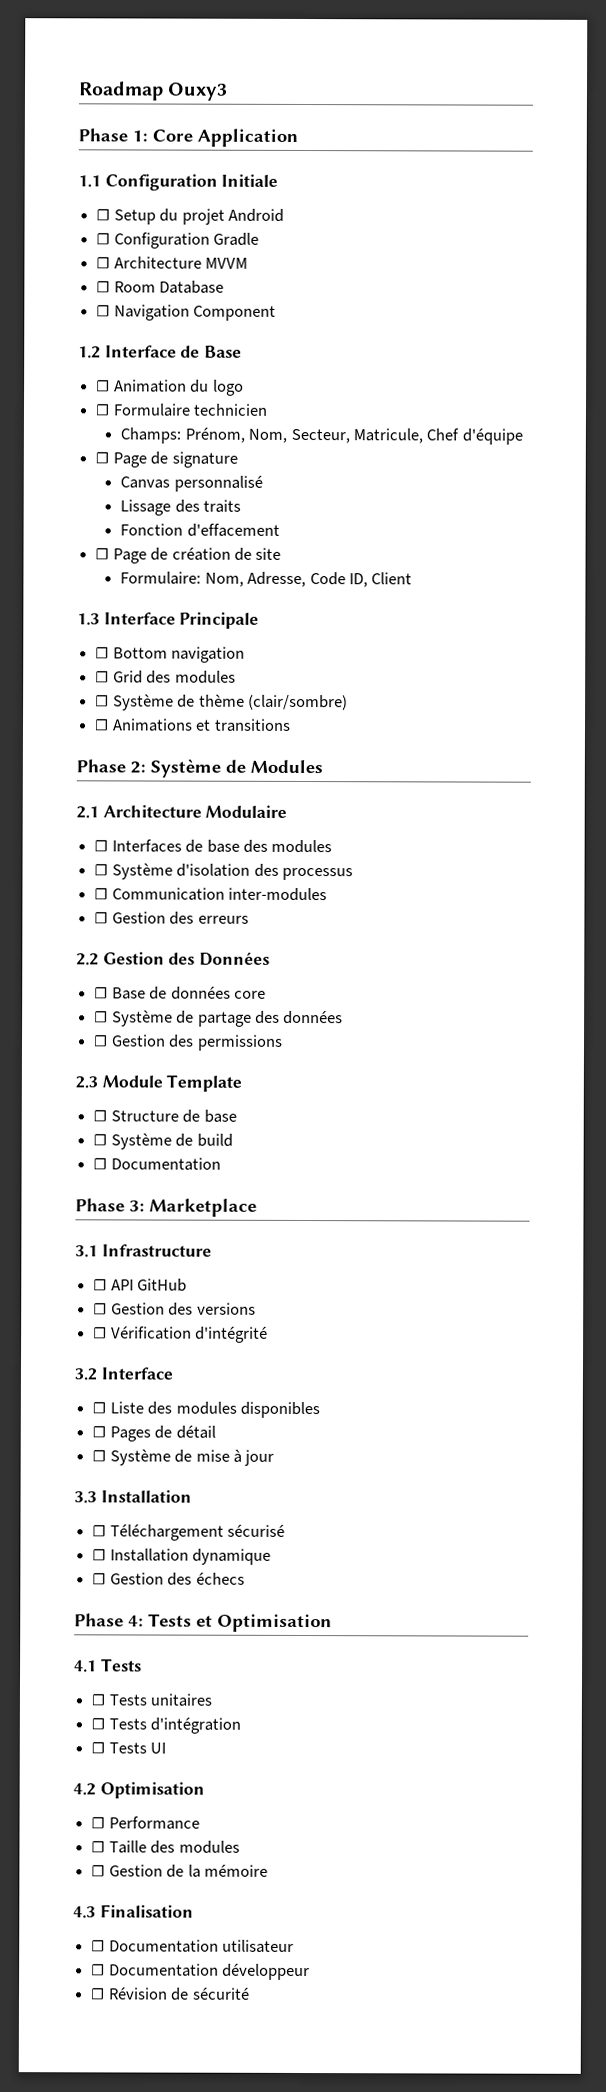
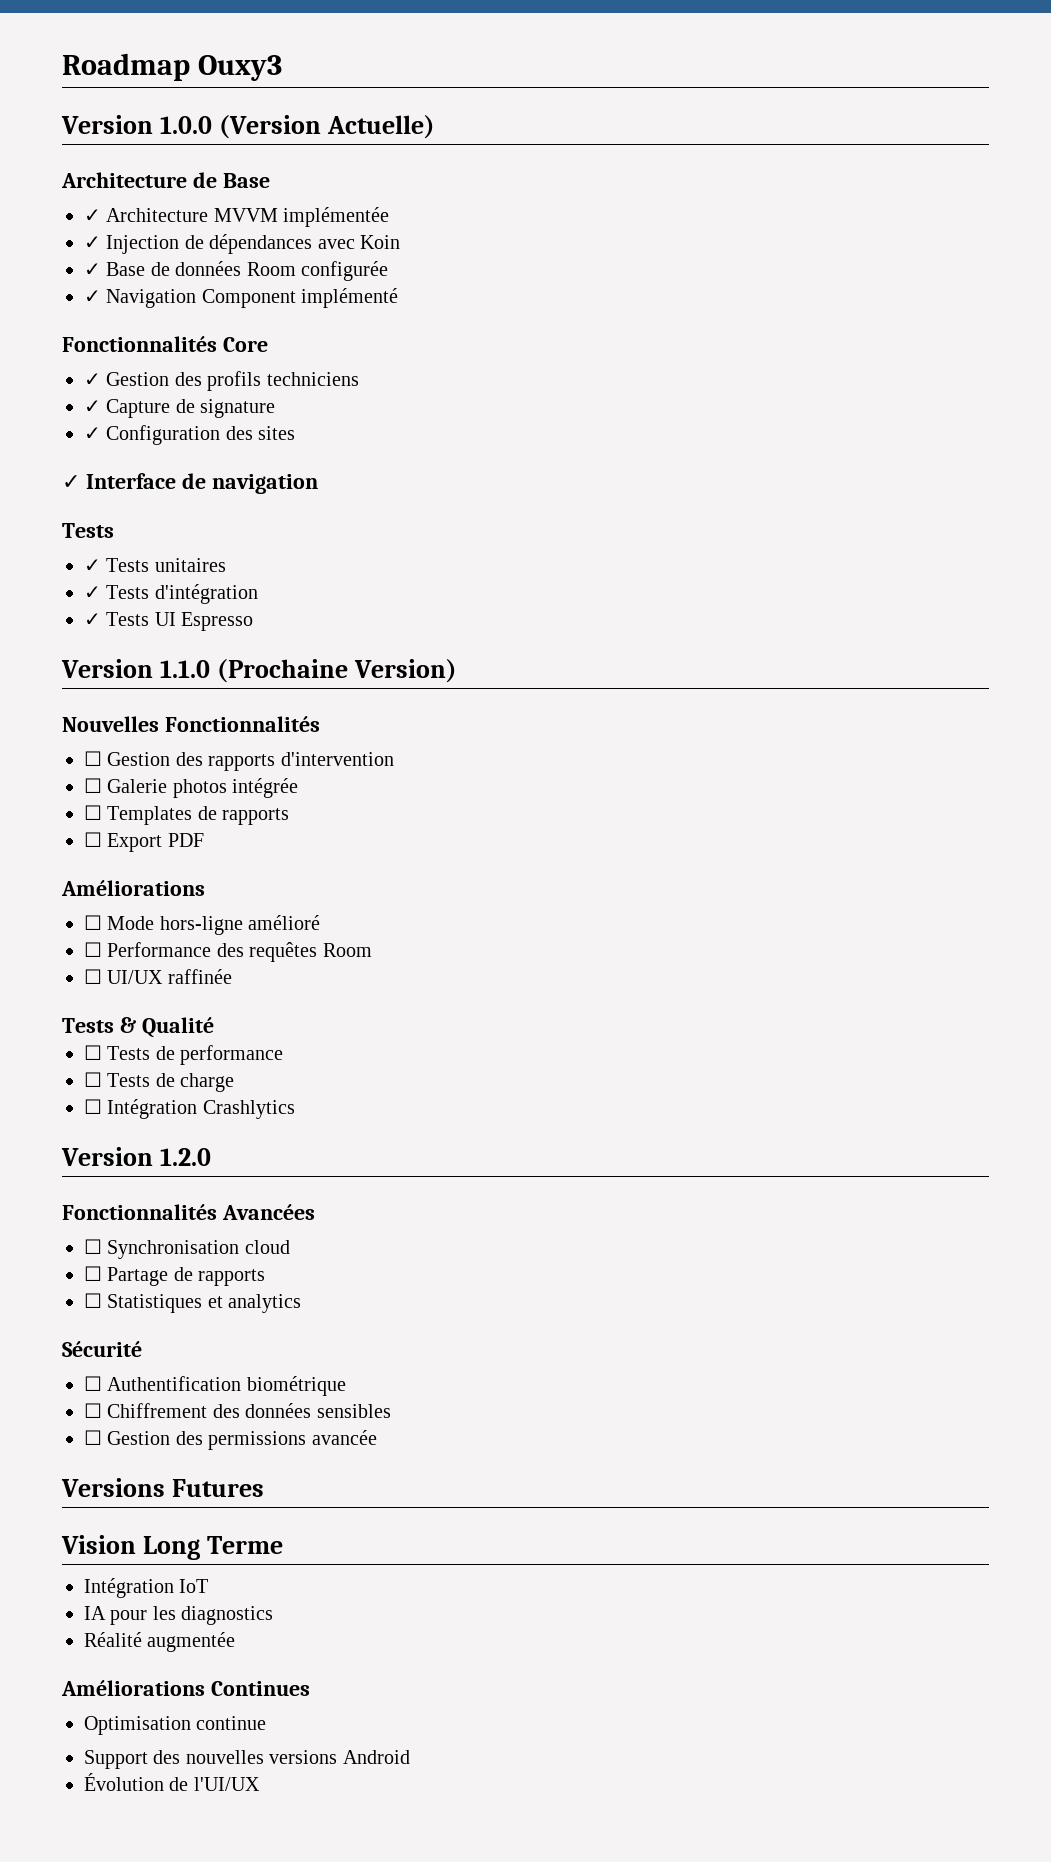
[78,128,298,147] [78,173,279,191] [96,208,284,225] [96,232,260,249] [96,256,249,269] [96,280,225,294] [96,304,277,321] [78,345,243,359] [96,379,244,396] [95,403,269,417] [120,427,523,445] [95,451,238,468] [120,475,263,492] [120,499,242,516] [120,523,280,537] [95,547,282,564] [120,571,413,588] [77,611,260,629] [95,646,246,663] [95,670,236,684] [95,694,348,711] [94,718,291,732] [76,758,323,778] [76,804,288,819] [94,839,333,854] [94,863,353,881] [94,887,328,902] [94,911,249,925] [76,951,271,966] [94,986,266,1000] [94,1010,252,1027] Phase 1: Core Application // 1.1 Configuration Initiale // ☐ Setup du projet Android // ☐ Configuration Gradle // ☐ Architecture MVVM // ☐ Room Database // ☐ Navigation Component // 1.2 Interface de Base // ☐ Animation du logo // ☐ Formulaire technicien // Champs: Prénom, Nom, Secteur, Matricule, Chef d'équipe // ☐ Page de signature // Canvas personnalisé // Lissage des traits // Fonction d'effacement // ☐ Page de création de site // Formulaire: Nom, Adresse, Code ID, Client // 1.3 Interface Principale // ☐ Bottom navigation // ☐ Grid des modules // ☐ Système de thème (clair/sombre) // ☐ Animations et transitions // Phase 2: Système de Modules // 2.1 Architecture Modulaire // ☐ Interfaces de base des modules // ☐ Système d'isolation des processus // ☐ Communication inter-modules // ☐ Gestion des erreurs // 2.2 Gestion des Données // ☐ Base de données core // ☐ Système de partage -> [61,115,435,139] [61,172,270,188] [84,207,390,227] [84,234,400,254] [84,261,388,281] [84,288,399,308] [62,336,268,352] [84,371,359,391] [84,399,276,418] [84,425,296,445] [62,473,318,494] [62,523,114,538] [84,558,226,572] [84,584,258,604] [84,612,254,631] [61,659,457,683] [62,716,320,732] [84,751,394,771] [84,778,299,798] [84,805,290,825] [84,832,204,852] [61,880,205,896] [84,915,321,935] [84,942,372,962] [84,969,232,984] [62,1017,214,1038] [84,1045,284,1065] [84,1072,235,1092] [84,1099,295,1119] [61,1147,211,1166] [62,1204,315,1220] [84,1239,290,1259] [84,1266,266,1286] [84,1293,302,1313] [62,1341,142,1357] [84,1376,346,1396] [84,1403,208,1418] Version 1.0.0 (Version Actuelle) // Architecture de Base // ✓ Architecture MVVM implémentée // ✓ Injection de dépendances avec Koin // ✓ Base de données Room configurée // ✓ Navigation Component implémenté // Fonctionnalités Core // ✓ Gestion des profils techniciens // ✓ Capture de signature // ✓ Configuration des sites // ✓ Interface de navigation // Tests // ✓ Tests unitaires // ✓ Tests d'intégration // ✓ Tests UI Espresso // Version 1.1.0 (Prochaine Version) // Nouvelles Fonctionnalités // ☐ Gestion des rapports d'intervention // ☐ Galerie photos intégrée // ☐ Templates de rapports // ☐ Export PDF // Améliorations // ☐ Mode hors-ligne amélioré // ☐ Performance des requêtes Room // ☐ UI/UX raffinée // Tests & Qualité // ☐ Tests de performance // ☐ Tests de charge // ☐ Intégration Crashlytics // Version 1.2.0 // Fonctionnalités Avancées // ☐ Synchronisation cloud // ☐ Partage de rapports // ☐ Statistiques et analytics // Sécurité // ☐ Authentification biométrique // ☐ Chiffrement
(344, 1017) none -> [316,1404,391,1418] sensibles
[75,1074,243,1092] [93,1109,237,1123] [93,1133,233,1150] [93,1157,221,1171] [75,1198,257,1217] [75,1244,212,1258] [93,1278,188,1292] [93,1302,256,1316] [93,1326,269,1343] [74,1367,173,1381] [92,1401,320,1419] [92,1425,216,1442] [92,1449,275,1466] [74,1489,192,1504] [92,1524,286,1541] [92,1548,272,1565] [92,1572,245,1586] [74,1613,332,1633] [74,1658,142,1673] [91,1693,213,1707] [91,1717,242,1734] [91,1741,167,1754] [73,1781,205,1799] [91,1816,200,1830] [91,1840,240,1854] [91,1864,268,1878] [73,1904,194,1919] [91,1939,295,1953] [91,1963,311,1981] [91,1987,250,2001] // 2.3 Module Template // ☐ Structure de base // ☐ Système de build // ☐ Documentation // Phase 3: Marketplace // 3.1 Infrastructure // ☐ API GitHub // ☐ Gestion des versions // ☐ Vérification d'intégrité // 3.2 Interface // ☐ Liste des modules disponibles // ☐ Pages de détail // ☐ Système de mise à jour // 3.3 Installation // ☐ Téléchargement sécurisé // ☐ Installation dynamique // ☐ Gestion des échecs // Phase 4: Tests et Optimisation // 4.1 Tests // ☐ Tests unitaires // ☐ Tests d'intégration // ☐ Tests UI // 4.2 Optimisation // ☐ Performance // ☐ Taille des modules // ☐ Gestion de la mémoire // 4.3 Finalisation // ☐ Documentation utilisateur // ☐ Documentation développeur // ☐ Révision de sécurité -> [311,1430,377,1445] [61,1478,264,1497] [61,1535,283,1560] [84,1578,209,1598] [84,1606,274,1625] [84,1632,236,1652] [61,1680,310,1696] [84,1716,267,1735] [84,1750,410,1769] [84,1773,260,1791] avancée // Versions Futures // Vision Long Terme // Intégration IoT // IA pour les diagnostics // Réalité augmentée // Améliorations Continues // Optimisation continue // Support des nouvelles versions Android // Évolution de l'UI/UX

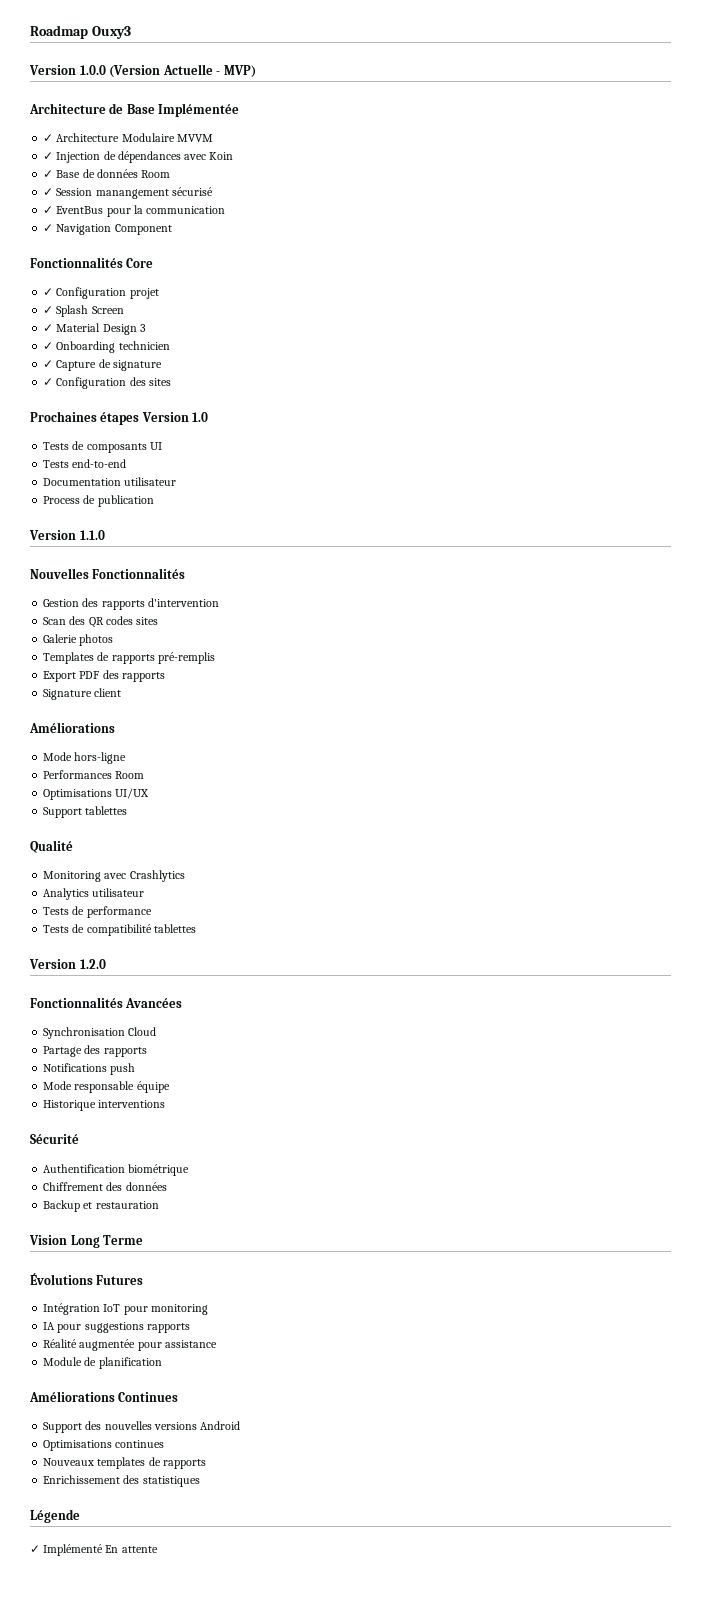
[326,115,435,139] Actuelle) -> [162,64,256,78] Actuelle - MVP)
(270, 180) none -> [158,103,240,117] Implémentée
(209, 215) none -> [121,133,175,142] Modulaire
[283,207,390,227] implémentée -> (213, 138) none
[301,261,388,281] configurée -> [43,187,213,199] [43,205,226,217] // ✓ Session manangement sécurisé // ✓ EventBus pour la communication
[301,288,399,308] implémenté -> (172, 229) none
[106,371,359,391] Gestion des profils techniciens -> [56,287,159,299] [43,305,124,317] [43,323,146,335] [43,341,170,353] Configuration projet // ✓ Splash Screen // ✓ Material Design 3 // ✓ Onboarding technicien
[62,473,318,494] [62,523,114,538] [84,558,226,572] [84,584,258,604] [84,612,254,631] ✓ Interface de navigation // Tests // ✓ Tests unitaires // ✓ Tests d'intégration // ✓ Tests UI Espresso -> [30,411,209,425] [43,441,162,453] [43,459,127,468] [43,477,177,486] [43,495,154,507] Prochaines étapes Version 1.0 // Tests de composants UI // Tests end-to-end // Documentation utilisateur // Process de publication
[216,659,457,683] (Prochaine Version) -> (105, 535) none
[84,751,102,766] ☐ -> (186, 573) none
[84,778,102,793] ☐ -> [43,616,159,628] Scan des QR codes sites //
[232,778,299,798] [84,805,102,820] intégrée // ☐ -> (114, 640) //
[84,832,102,847] // ☐ -> [157,652,215,664] pré-remplis //
(204, 840) none -> [102,670,165,682] [43,688,122,700] des rapports // Signature client
[84,915,102,930] ☐ -> (115, 727) none
[248,915,321,930] [84,942,372,962] [84,969,102,984] amélioré // ☐ Performance des requêtes Room // ☐ -> [43,770,145,779] [43,789,113,800] // Performances Room // Optimisations
[167,969,232,984] [62,1017,214,1038] [84,1045,102,1060] raffinée // Tests & Qualité // ☐ -> [43,806,128,818] [30,840,73,853] [43,870,185,882] [43,888,145,900] // Support tablettes // Qualité // Monitoring avec Crashlytics // Analytics utilisateur //
[84,1072,235,1092] [84,1099,295,1119] ☐ Tests de charge // ☐ Intégration Crashlytics -> [43,924,196,936] Tests de compatibilité tablettes
[84,1239,290,1259] [84,1266,266,1286] [84,1293,302,1313] ☐ Synchronisation cloud // ☐ Partage de rapports // ☐ Statistiques et analytics -> [43,1027,157,1039] [43,1045,147,1057] [43,1063,136,1075] [43,1081,170,1093] [43,1100,166,1111] Synchronisation Cloud // Partage des rapports // Notifications push // Mode responsable équipe // Historique interventions
[84,1376,102,1391] ☐ -> (79, 1139) none
[84,1403,102,1418] ☐ -> (190, 1170) none
[316,1404,391,1418] [84,1430,377,1450] [61,1478,264,1497] sensibles // ☐ Gestion des permissions avancée // Versions Futures -> [43,1200,159,1212] // Backup et restauration
(283, 1545) none -> [30,1273,144,1285] // Évolutions Futures
(209, 1586) none -> [123,1304,208,1315] pour monitoring
[152,1606,274,1625] les diagnostics -> [84,1322,190,1333] suggestions rapports
(236, 1642) none -> [137,1340,217,1351] [43,1357,162,1369] pour assistance // Module de planification
[84,1716,267,1735] // Optimisation continue -> (179, 1397) none
[84,1773,260,1791] Évolution de l'UI/UX -> [43,1440,165,1451] [43,1457,206,1469] [43,1475,200,1487] [30,1509,80,1523] [30,1544,158,1556] Optimisations continues // Nouveaux templates de rapports // Enrichissement des statistiques // Légende // ✓ Implémenté En attente

